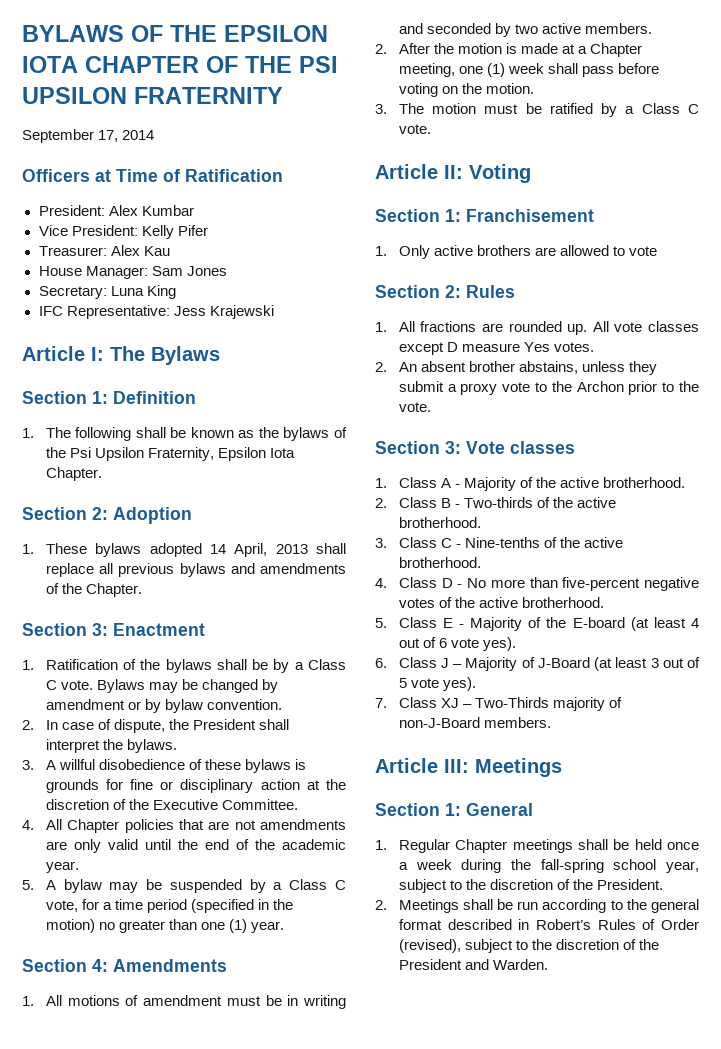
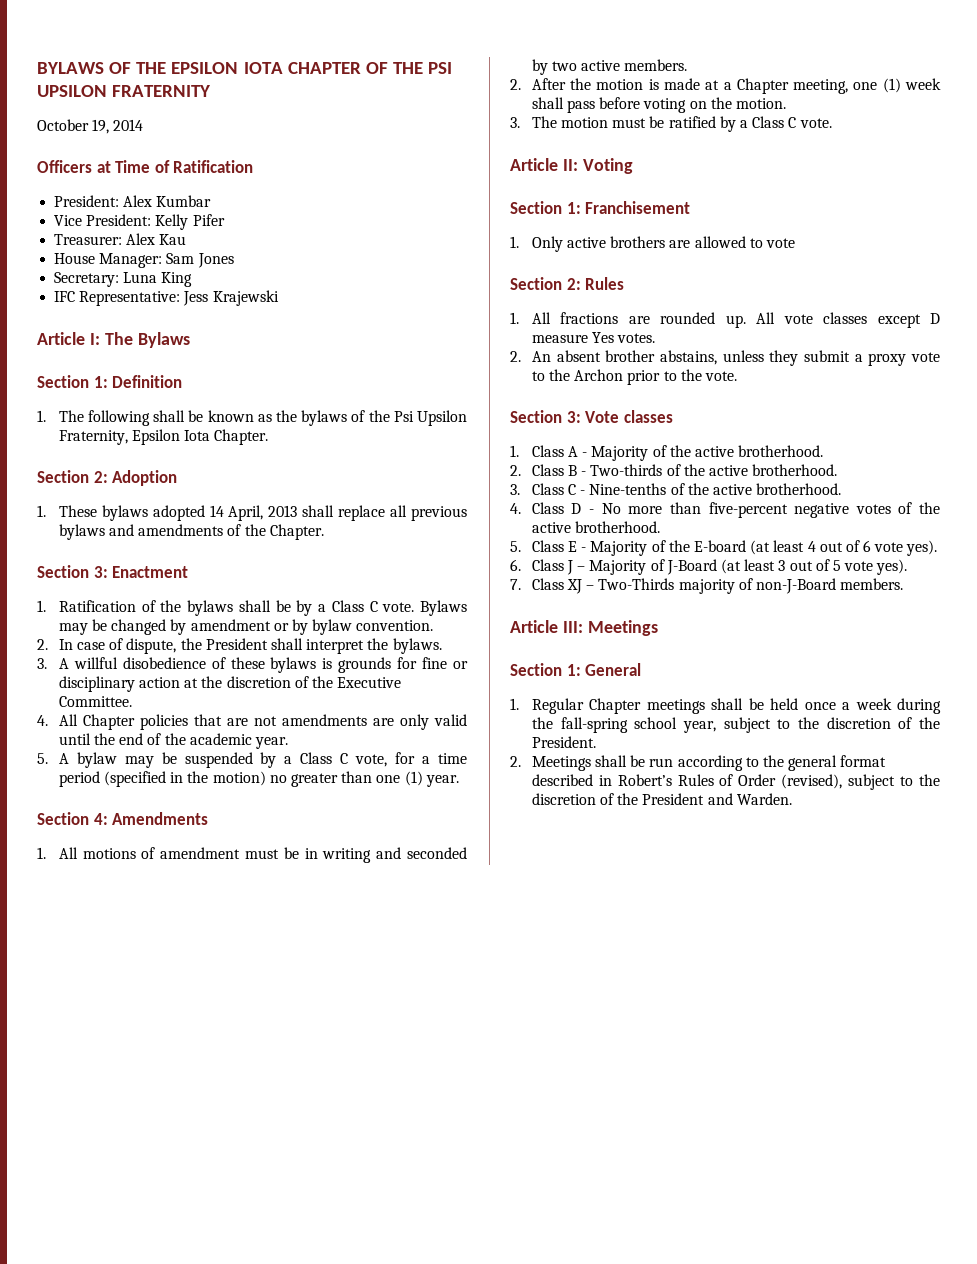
[22,129,119,143] September 17, -> [37,119,110,134] October 19,

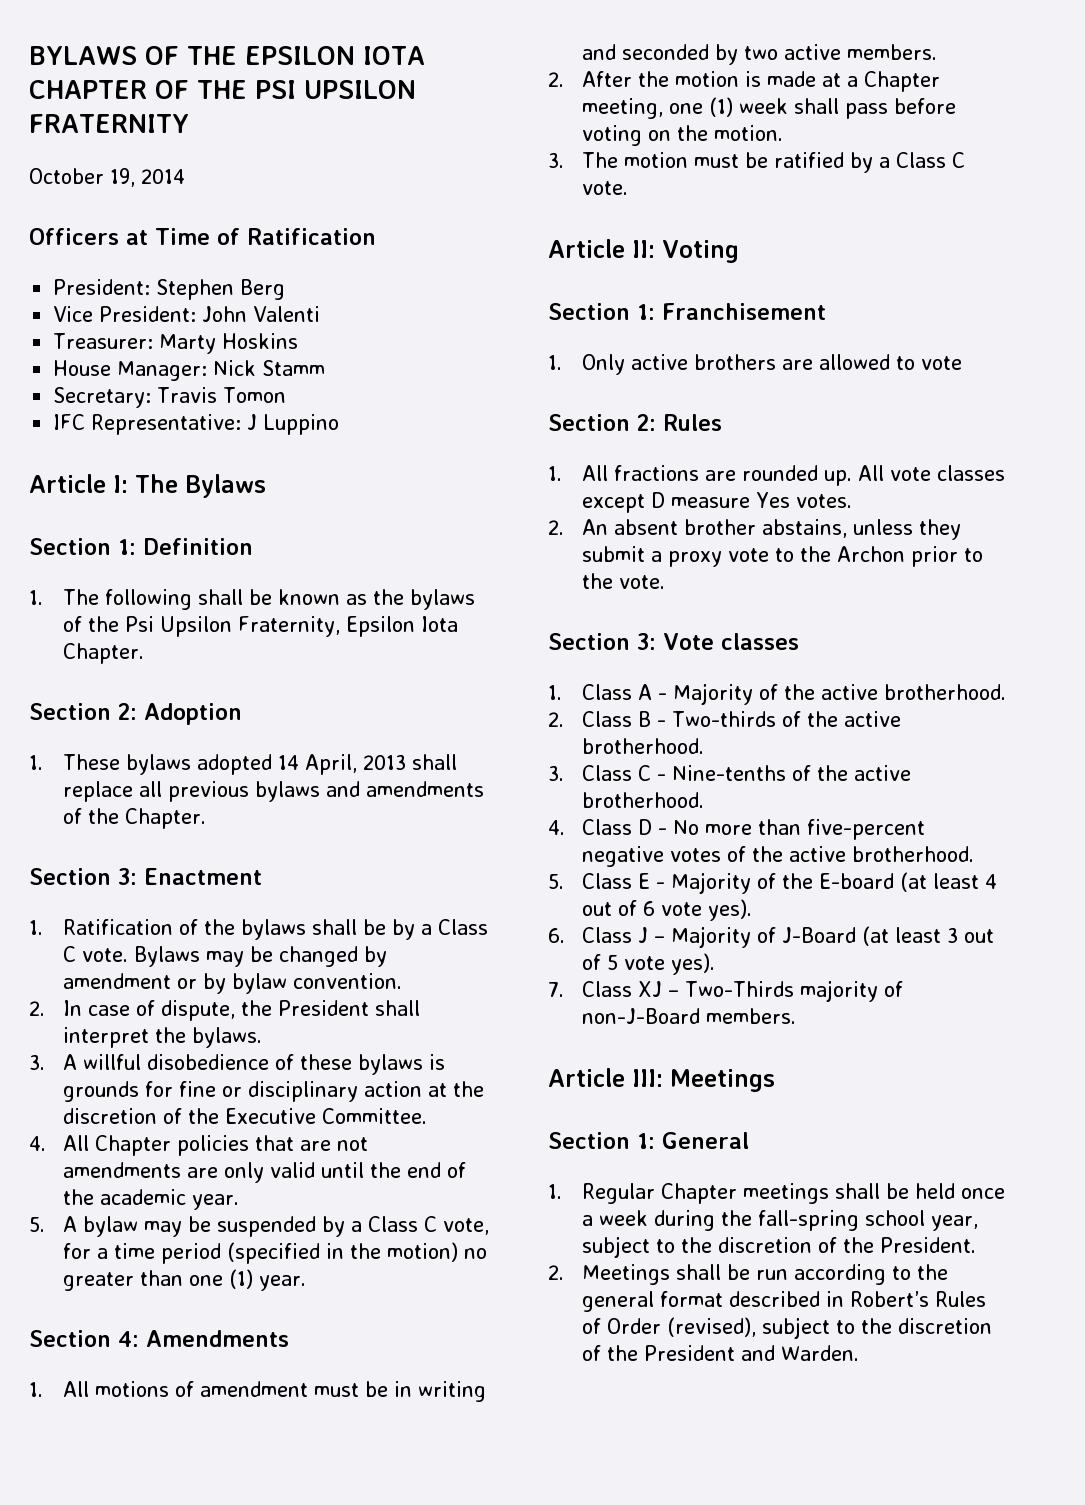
[123,195,212,207] Alex Kumbar -> [156,279,286,300] Stephen Berg
[155,214,225,230] Kelly Pifer -> [202,306,321,322] John Valenti
[126,233,187,245] Alex Kau -> [159,333,299,354] Marty Hoskins
[166,253,234,268] Sam Jones -> [213,360,326,376] Nick Stamm
[123,272,193,287] Luna King -> [157,387,287,403] Travis Tomon
[183,290,279,306] Jess Krajewski -> [247,414,340,435] J Luppino

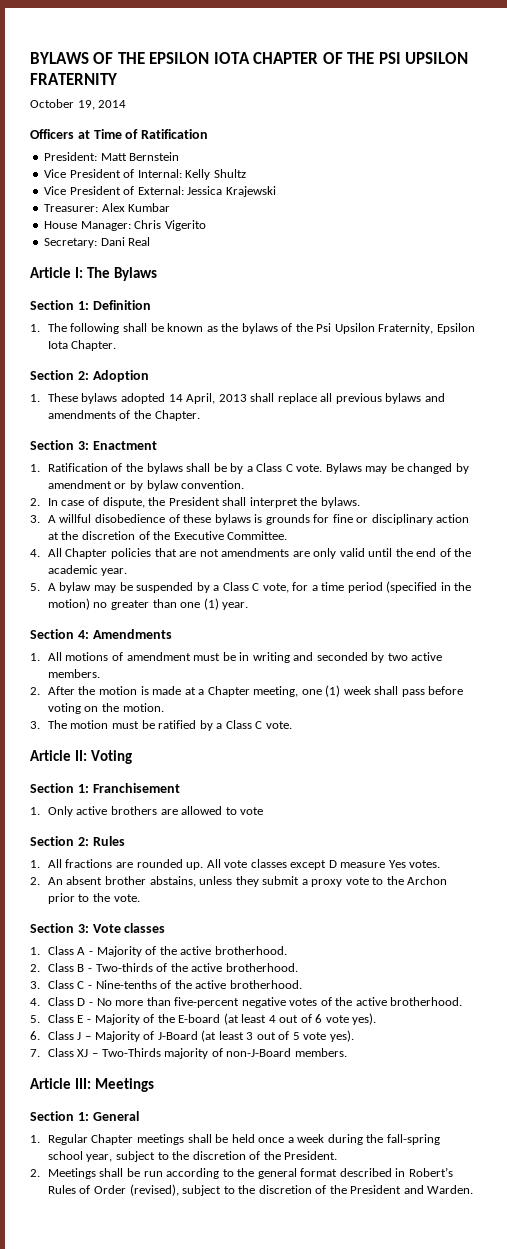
[156,279,286,300] [53,306,321,322] Stephen Berg // Vice President: John Valenti -> [100,152,180,161] [44,169,246,180] [44,186,276,197] Matt Bernstein // Vice President of Internal: Kelly Shultz // Vice President of External: Jessica Krajewski
[159,333,299,354] Marty Hoskins -> [101,203,171,212] Alex Kumbar
[213,360,326,376] Nick Stamm -> [134,220,206,231] Chris Vigerito
[157,387,287,403] [53,414,340,435] Travis Tomon // IFC Representative: J Luppino -> [100,237,151,246] Dani Real

